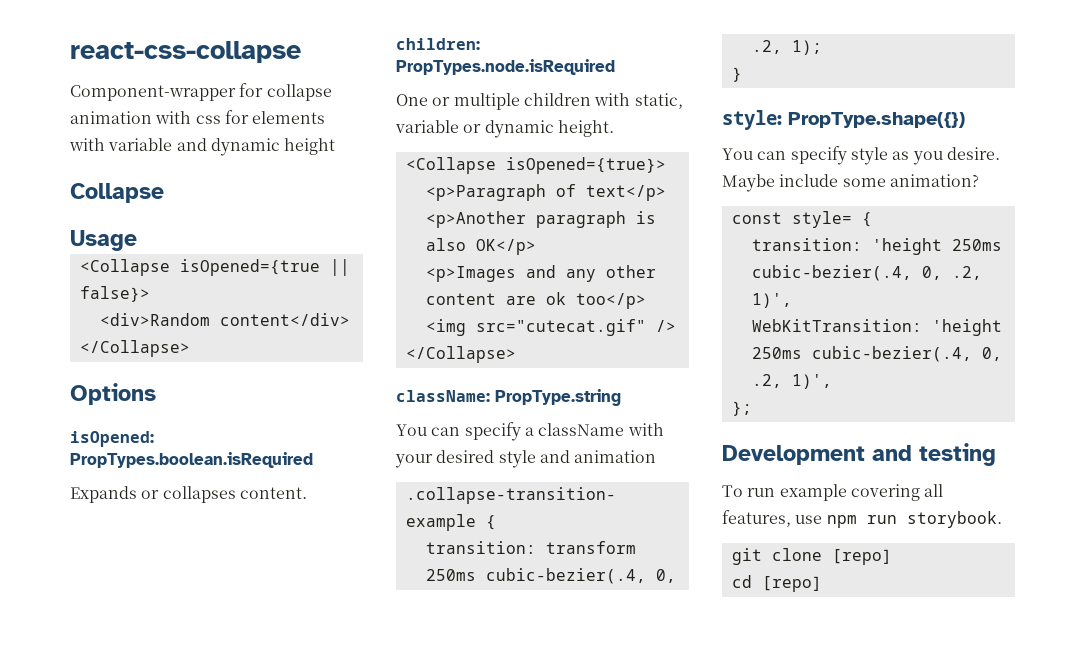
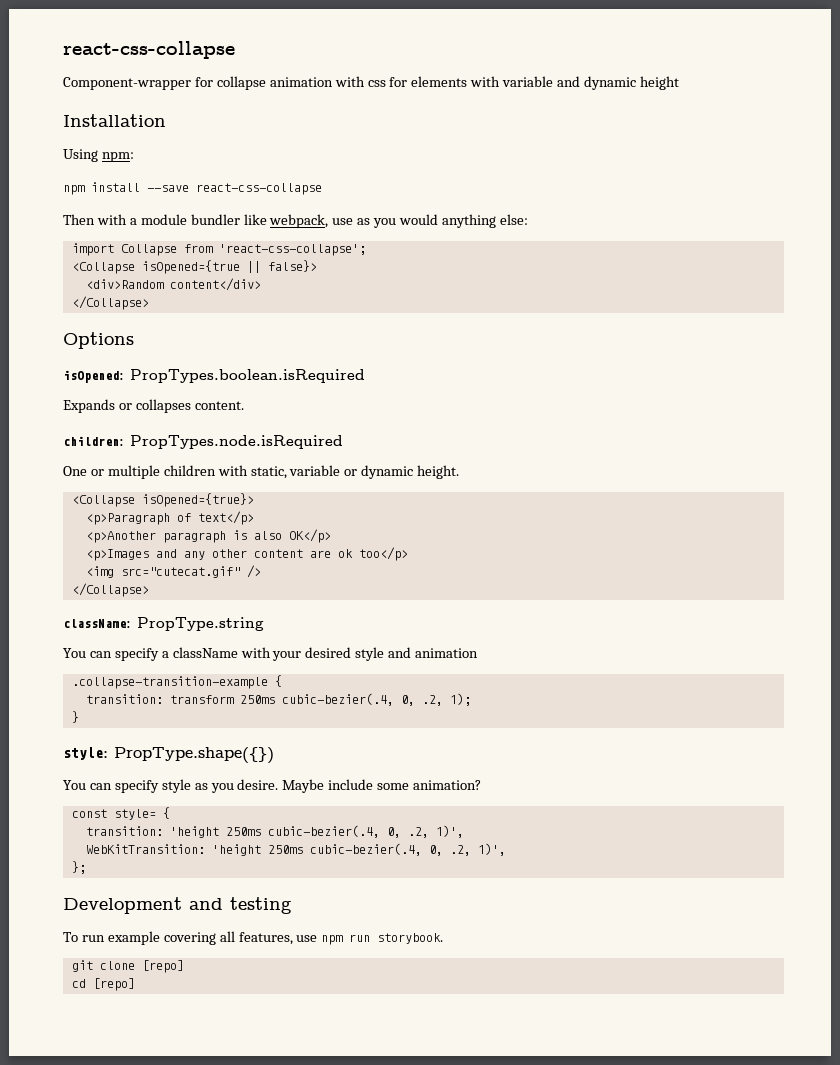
(336, 146) none -> [63,114,166,127] [63,149,134,162] [63,182,322,195] [63,214,528,228] [71,243,114,256] Installation // Using npm: // npm install --save react-css-collapse // Then with a module bundler like webpack, use as you would anything else: // import
[70,230,137,251] // Usage -> [183,244,366,256] from 'react-css-collapse';

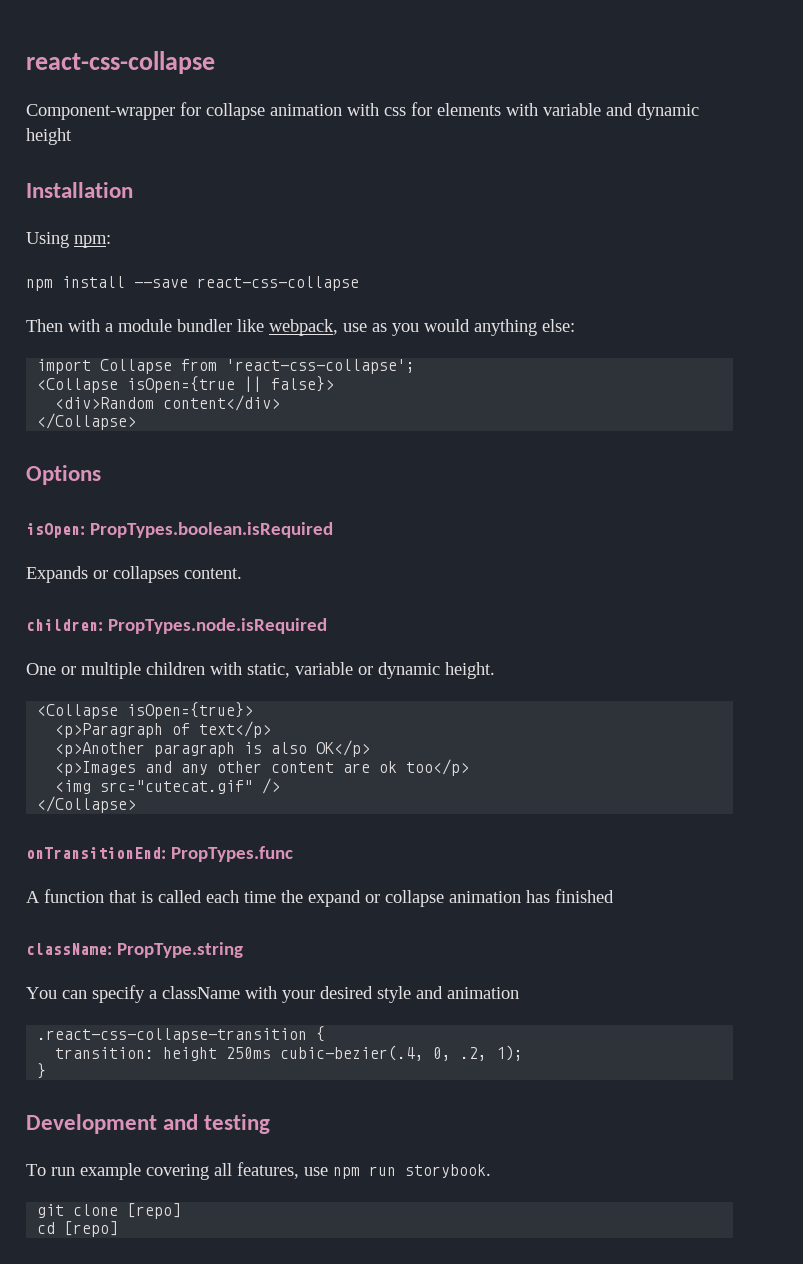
[141,260,240,274] isOpened={true -> [127,376,236,393] isOpen={true
[63,370,124,383] isOpened: -> [26,523,85,538] isOpen:
[141,493,254,507] isOpened={true}> -> [127,702,254,719] isOpen={true}>
(149, 590) none -> [26,846,293,862] [26,889,614,907] // onTransitionEnd: PropTypes.func // A function that is called each time the expand or collapse animation has finished
[71,675,282,689] [85,694,234,704] .collapse-transition-example { // transition: transform -> [37,1026,326,1043] [55,1047,218,1061] .react-css-collapse-transition { // transition: height
[63,747,274,764] [63,779,482,793] [71,807,170,820] [85,825,464,838] [85,843,506,856] [71,861,86,874] // style: PropType.shape({}) // You can specify style as you desire. Maybe include some animation? // const style= { // transition: 'height 250ms cubic-bezier(.4, 0, .2, 1)', // WebKitTransition: 'height 250ms cubic-bezier(.4, 0, .2, 1)', // }; -> (47, 1071) none

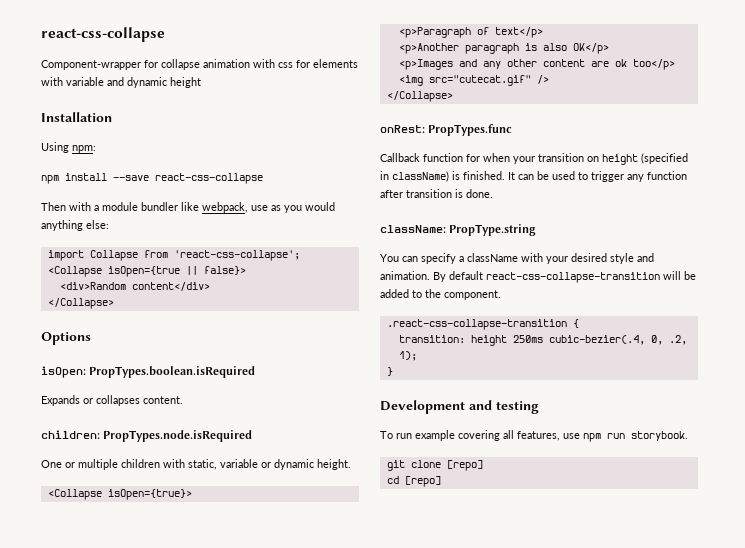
[26,847,166,859] onTransitionEnd: -> [380,125,425,133] onRest:
[26,889,614,907] A function that is called each time the expand or collapse animation has finished -> [380,153,688,165] [380,171,687,182] [380,189,493,198] Callback function for when your transition on height (specified in className) is finished. It can be used to trigger any function after transition is done.
[447,987,519,999] animation -> [380,271,696,283] [380,289,501,300] animation. By default react-css-collapse-transition will be added to the component.

